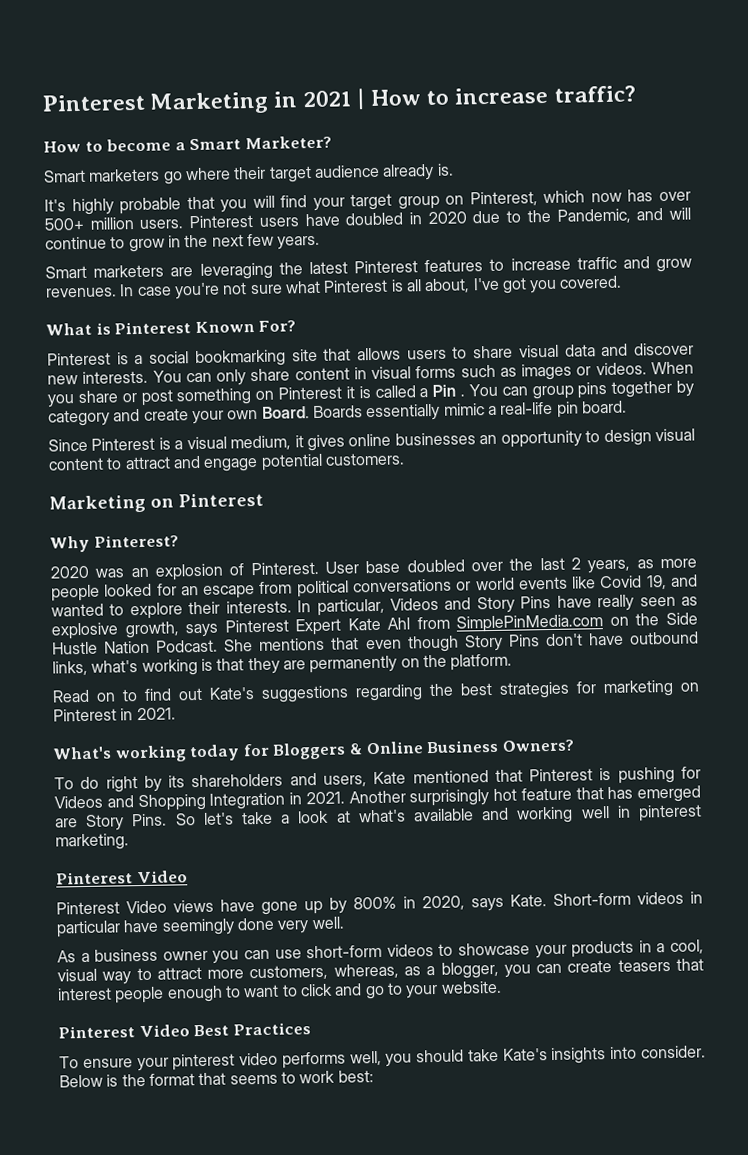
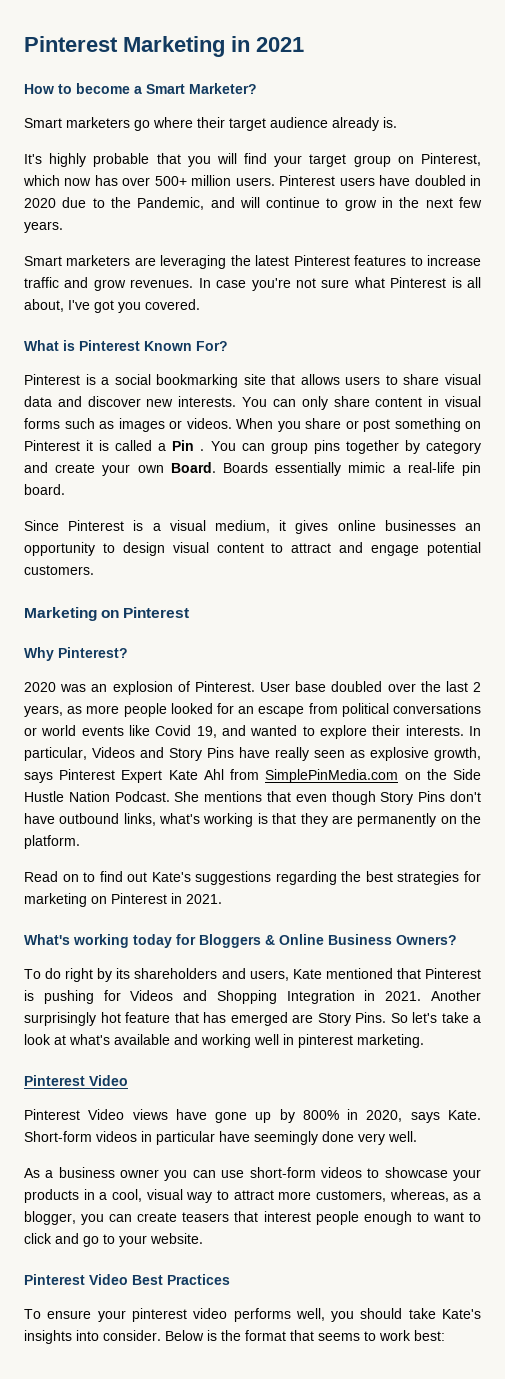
[355,85,636,110] | How to increase traffic? -> (304, 44) none

